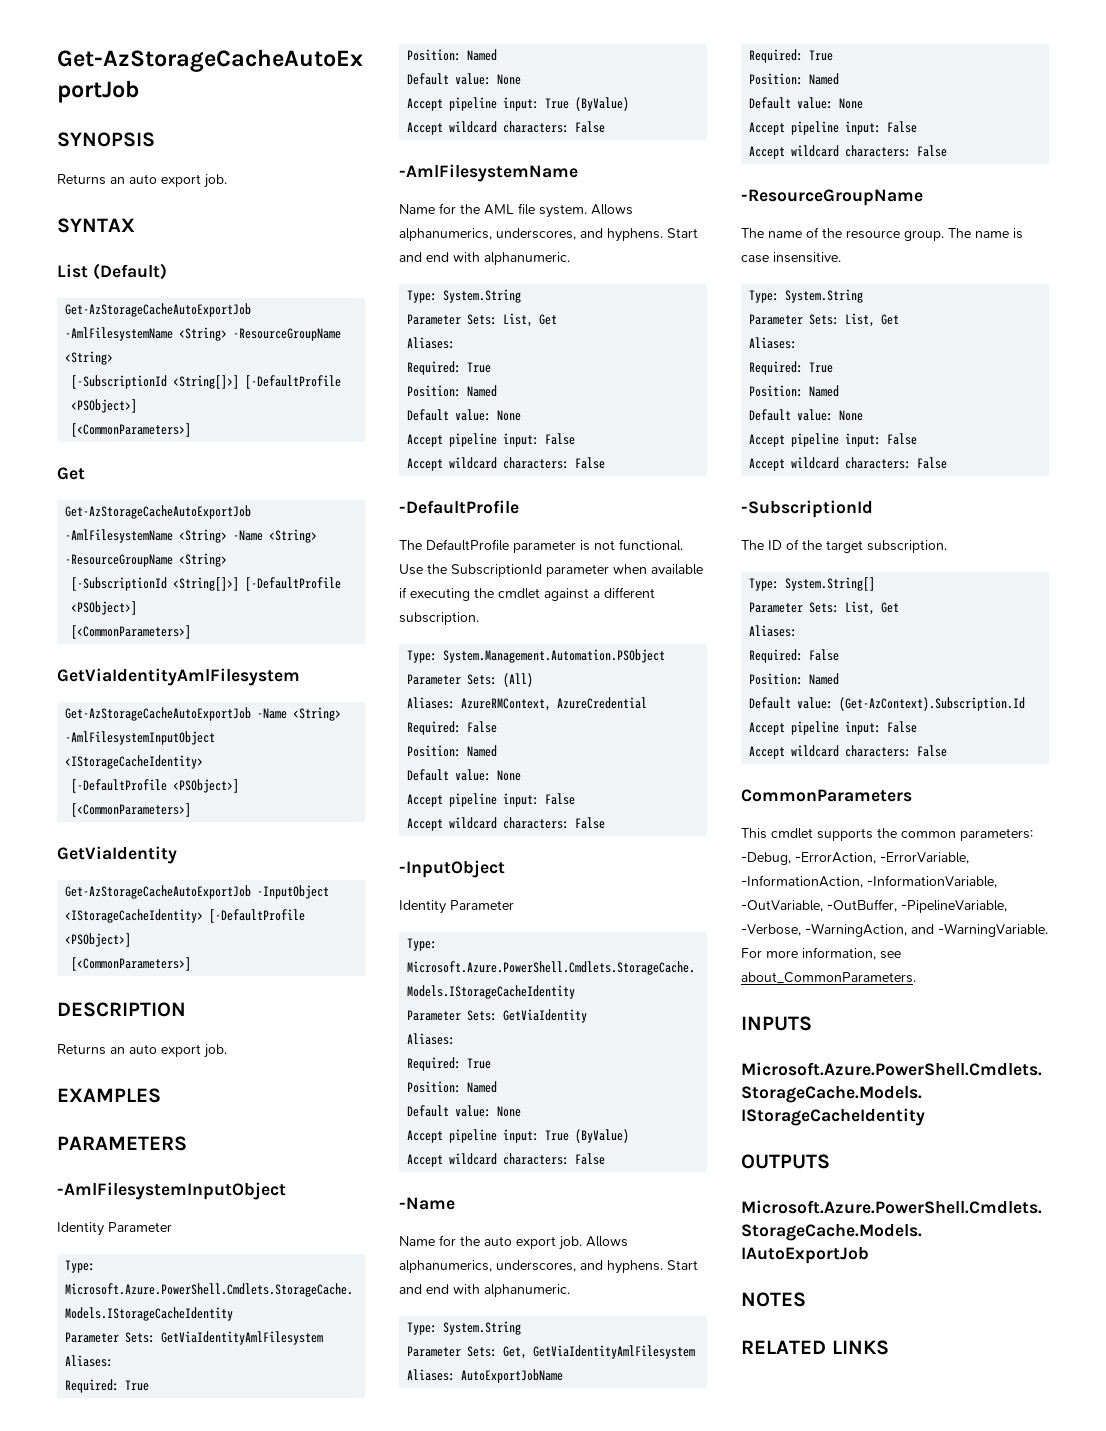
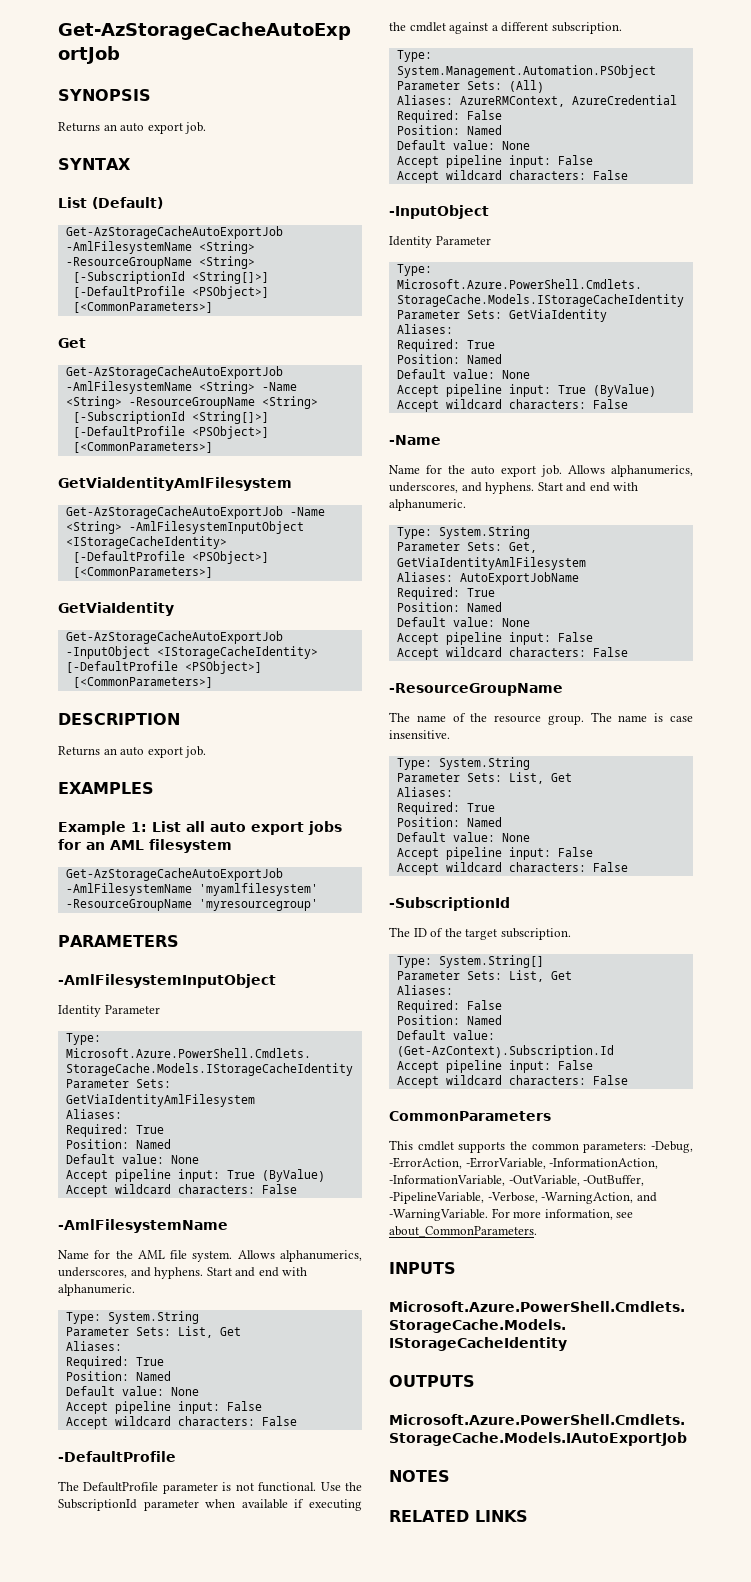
(161, 1095) none -> [58,821,342,835] [58,839,232,853] [65,868,283,881] [65,883,318,896] [65,899,318,911] // Example 1: List all auto export jobs for an AML filesystem // Get-AzStorageCacheAutoExportJob -AmlFilesystemName 'myamlfilesystem' -ResourceGroupName 'myresourcegroup'

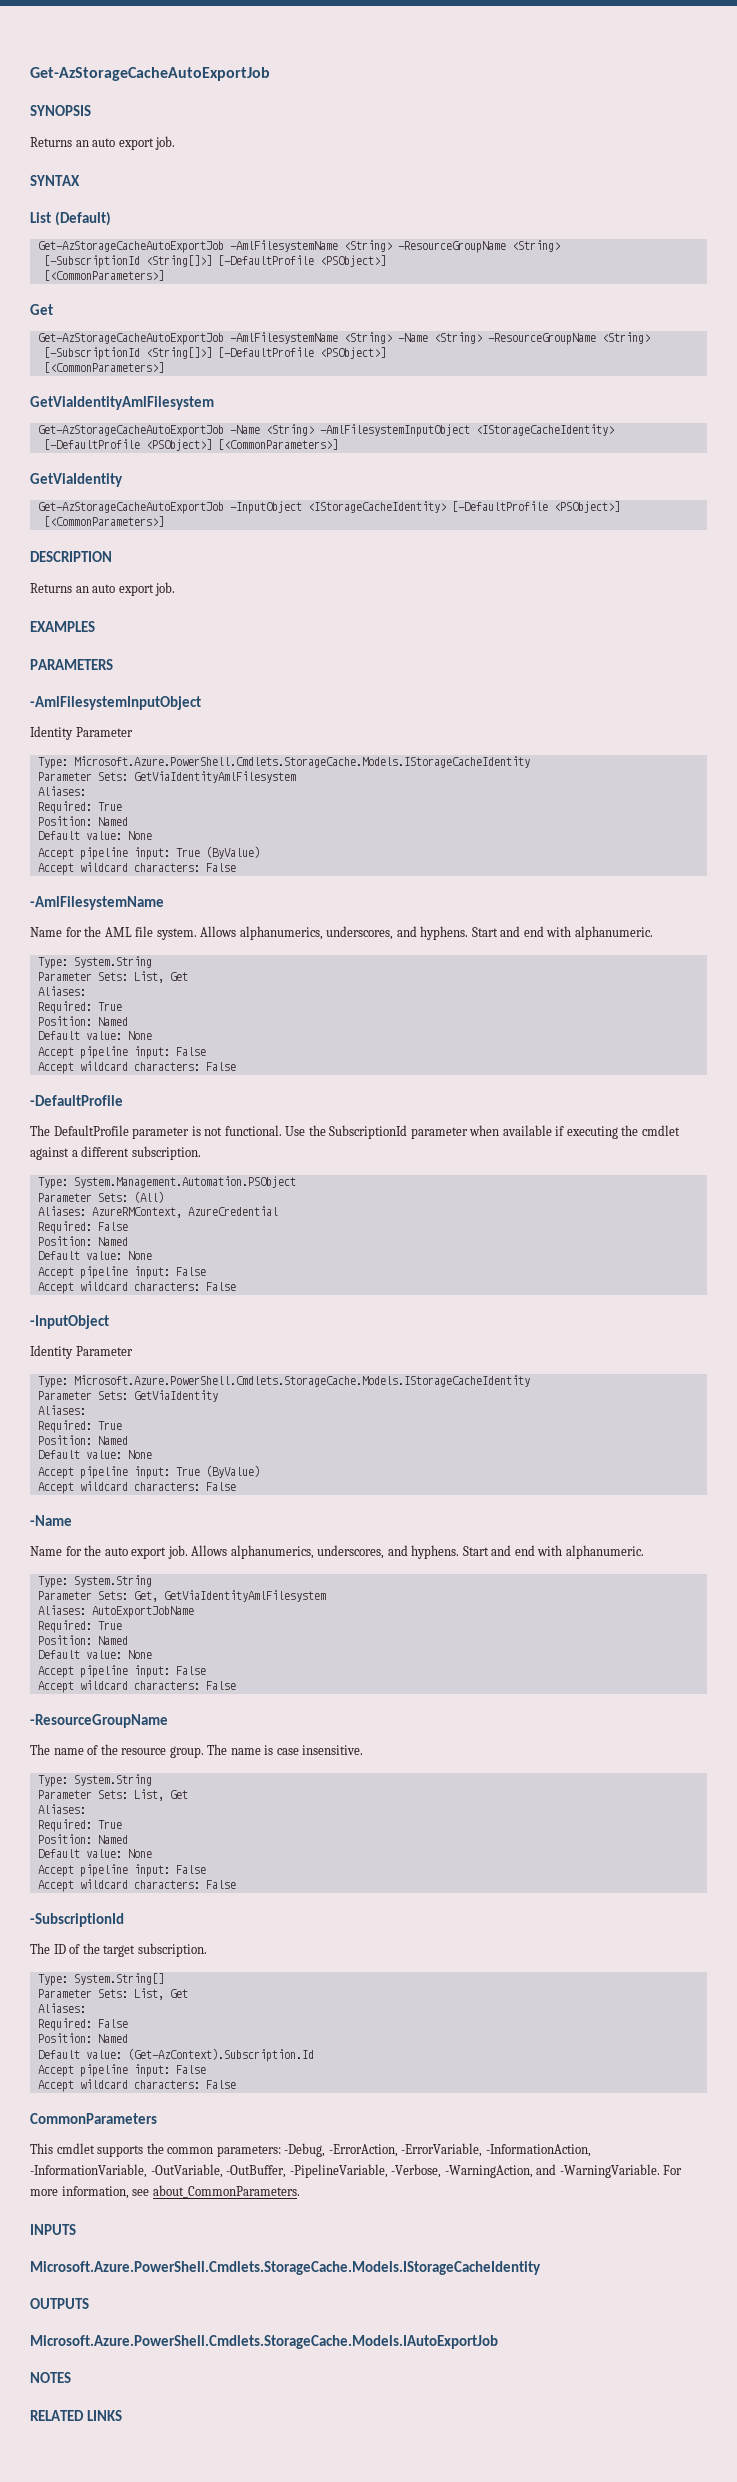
[58,821,342,835] [58,839,232,853] [65,868,283,881] [65,883,318,896] [65,899,318,911] // Example 1: List all auto export jobs for an AML filesystem // Get-AzStorageCacheAutoExportJob -AmlFilesystemName 'myamlfilesystem' -ResourceGroupName 'myresourcegroup' -> (95, 626) none

